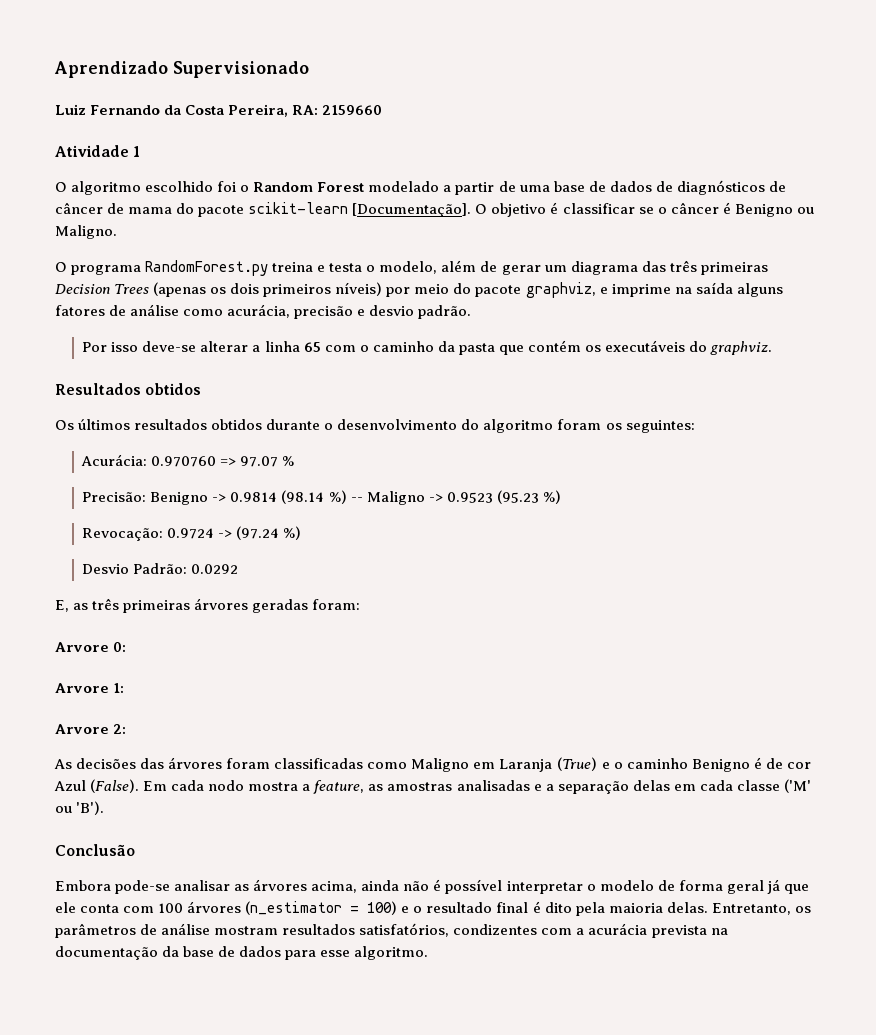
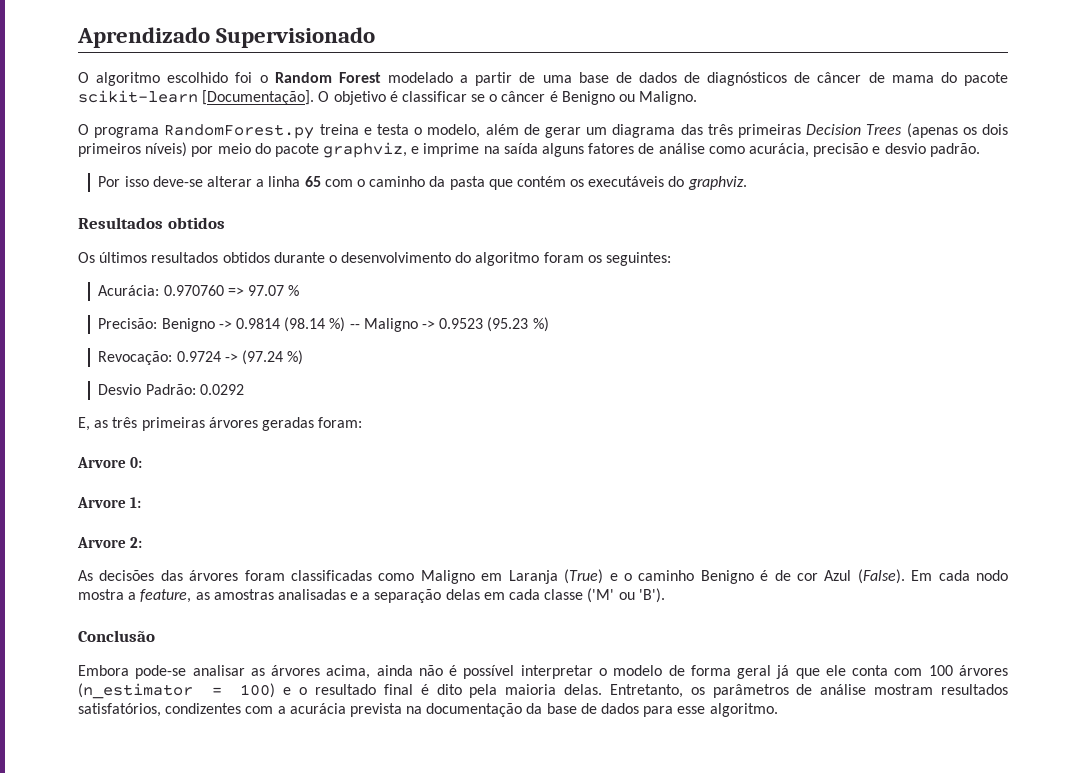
[55,104,383,117] [55,145,141,157] // Luiz Fernando da Costa Pereira, RA: 2159660 // Atividade 1 -> (376, 37) none

